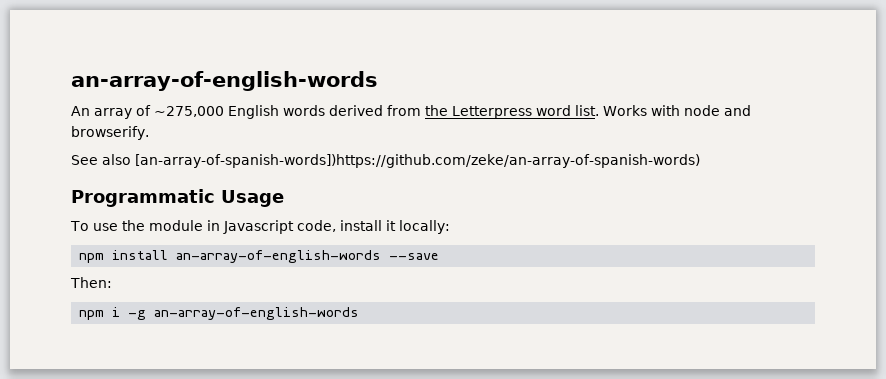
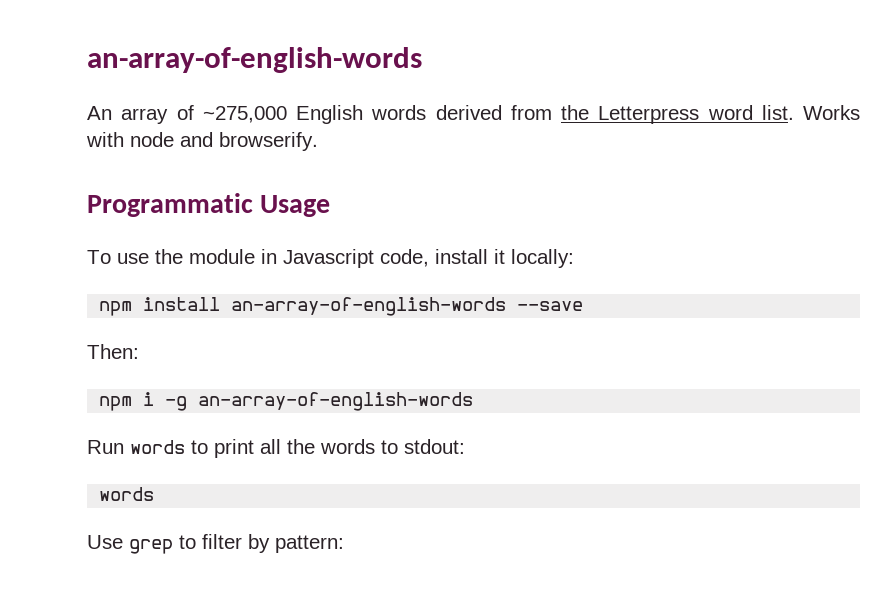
[71,154,700,168] // See also [an-array-of-spanish-words])https://github.com/zeke/an-array-of-spanish-words) -> (318, 141) none
(360, 313) none -> [87,439,465,458] [99,487,155,501] [87,534,344,554] // Run words to print all the words to stdout: // words // Use grep to filter by pattern:

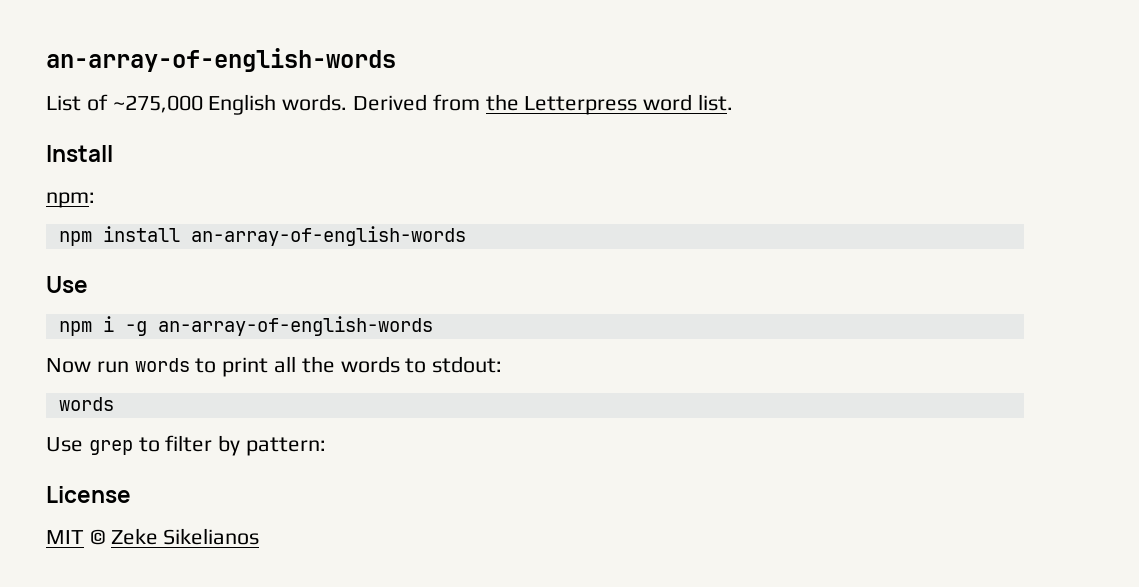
[87,47,422,73] [87,106,169,124] an-array-of-english-words // An array -> [46,48,396,72] [46,95,81,111] an-array-of-english-words // List
[371,105,502,120] words derived -> [282,94,428,111] words. Derived
[803,105,860,120] [86,132,318,151] [87,193,331,217] [87,249,574,268] Works with node and browserify. // Programmatic Usage // To use the module in Javascript code, install it locally: -> [46,145,113,162] [46,192,95,208] // Install // npm:
[517,301,584,311] [87,344,139,359] --save // Then: -> [46,276,88,293] // Use
[87,440,124,454] Run -> [46,358,129,373] Now run
(344, 544) none -> [46,486,131,503] [46,528,260,545] // License // MIT © Zeke Sikelianos

